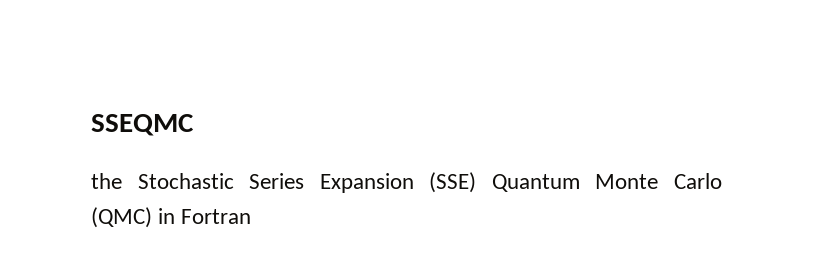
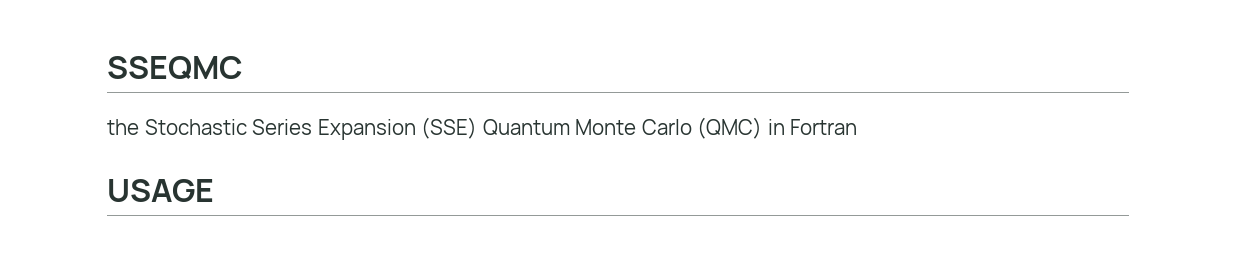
(252, 216) none -> [107,179,214,202] // USAGE

